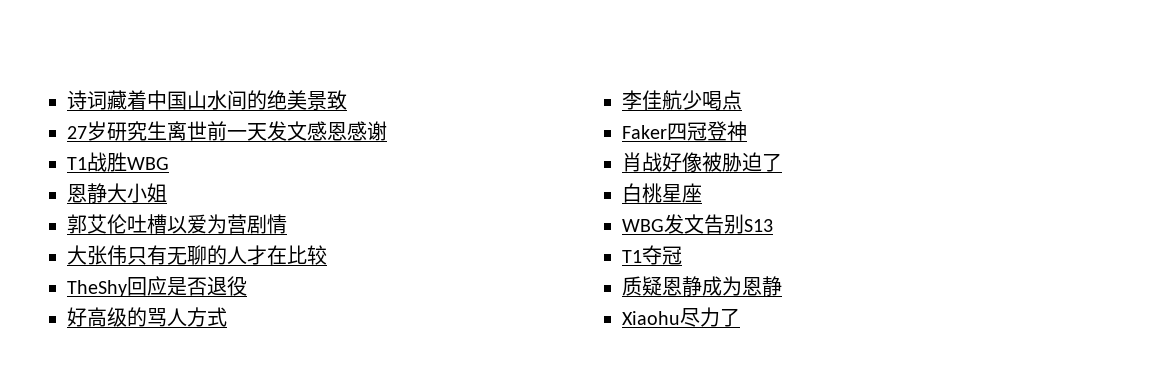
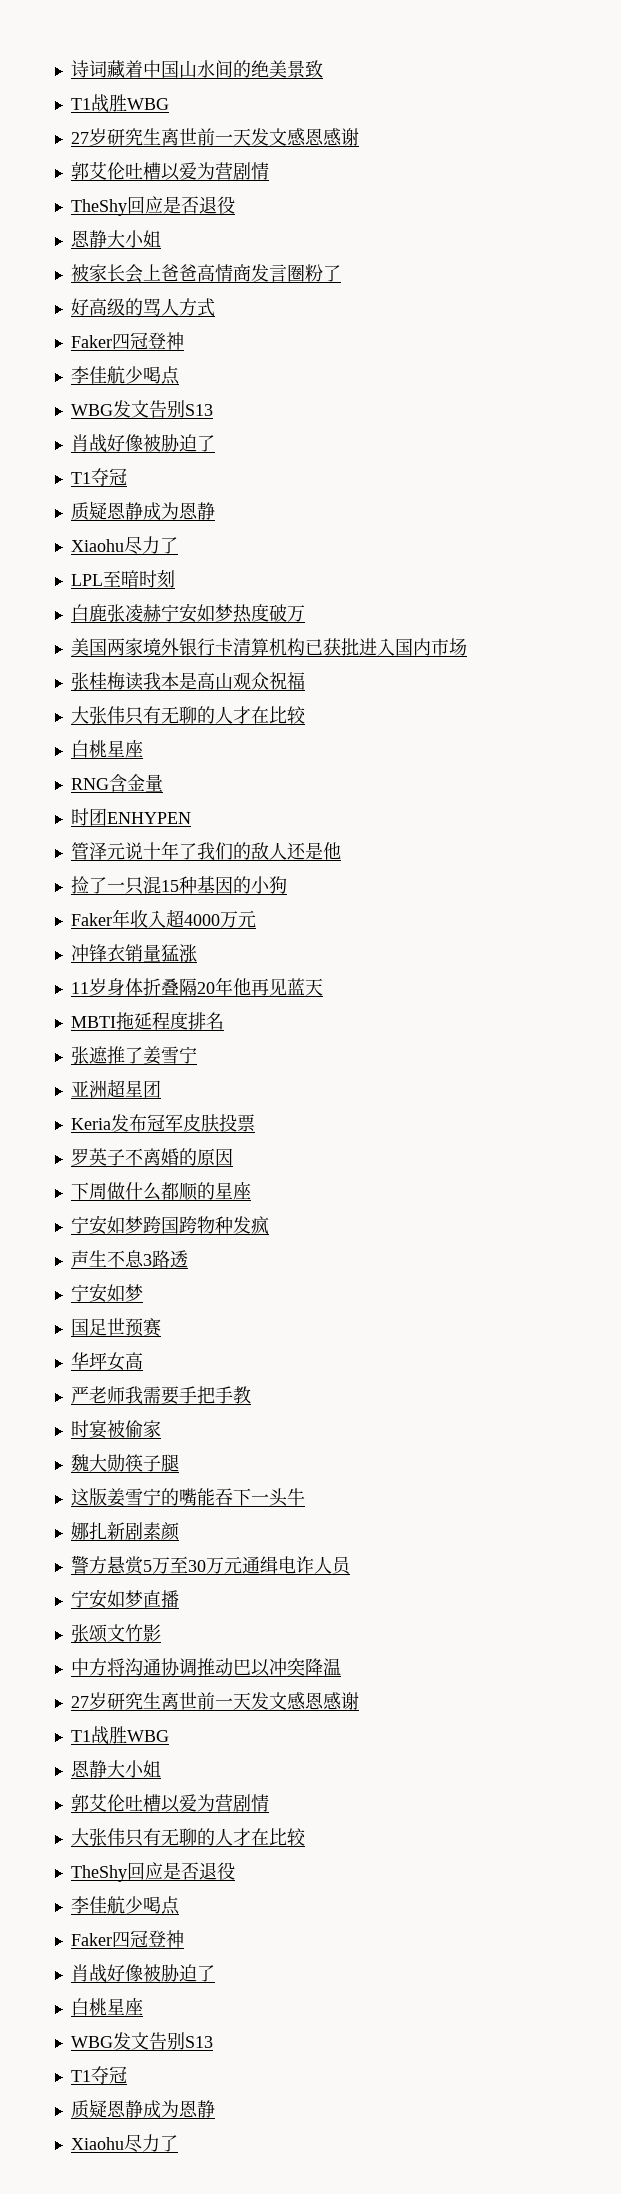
(347, 100) none -> [70,94,169,113] [70,128,359,146] [70,162,269,181] [70,196,235,216] [70,230,161,248] [70,264,341,283] [70,298,215,317] [70,332,184,350] [70,366,180,385] [70,400,213,418] [70,434,215,453] [70,468,127,486] [70,501,215,521] [70,536,178,555] [70,569,175,588] [70,603,305,623] [70,638,467,656] [70,672,305,691] [70,706,306,725] [70,740,143,758] [70,774,163,792] [70,808,191,826] [70,841,341,860] [70,876,287,895] [70,909,256,928] [70,944,197,962] [70,977,323,996] [70,1012,224,1030] [70,1046,197,1065] [70,1079,161,1098] [70,1114,255,1132] [70,1148,233,1166] [70,1182,251,1201] [70,1215,269,1235] [70,1250,188,1268] [70,1283,143,1303] [70,1318,161,1337] [70,1352,143,1371] [70,1386,251,1405] [70,1420,161,1439] [70,1454,179,1472] [70,1488,305,1507] [70,1522,180,1541] [70,1555,352,1575] [70,1589,179,1609] [70,1624,161,1643] [70,1658,341,1677] // T1战胜WBG // 27岁研究生离世前一天发文感恩感谢 // 郭艾伦吐槽以爱为营剧情 // TheShy回应是否退役 // 恩静大小姐 // 被家长会上爸爸高情商发言圈粉了 // 好高级的骂人方式 // Faker四冠登神 // 李佳航少喝点 // WBG发文告别S13 // 肖战好像被胁迫了 // T1夺冠 // 质疑恩静成为恩静 // Xiaohu尽力了 // LPL至暗时刻 // 白鹿张凌赫宁安如梦热度破万 // 美国两家境外银行卡清算机构已获批进入国内市场 // 张桂梅读我本是高山观众祝福 // 大张伟只有无聊的人才在比较 // 白桃星座 // RNG含金量 // 时团ENHYPEN // 管泽元说十年了我们的敌人还是他 // 捡了一只混15种基因的小狗 // Faker年收入超4000万元 // 冲锋衣销量猛涨 // 11岁身体折叠隔20年他再见蓝天 // MBTI拖延程度排名 // 张遮推了姜雪宁 // 亚洲超星团 // Keria发布冠军皮肤投票 // 罗英子不离婚的原因 // 下周做什么都顺的星座 // 宁安如梦跨国跨物种发疯 // 声生不息3路透 // 宁安如梦 // 国足世预赛 // 华坪女高 // 严老师我需要手把手教 // 时宴被偷家 // 魏大勋筷子腿 // 这版姜雪宁的嘴能吞下一头牛 // 娜扎新剧素颜 // 警方悬赏5万至30万元通缉电诈人员 // 宁安如梦直播 // 张颂文竹影 // 中方将沟通协调推动巴以冲突降温
[67,307,227,327] // 好高级的骂人方式 -> (235, 1871) none

